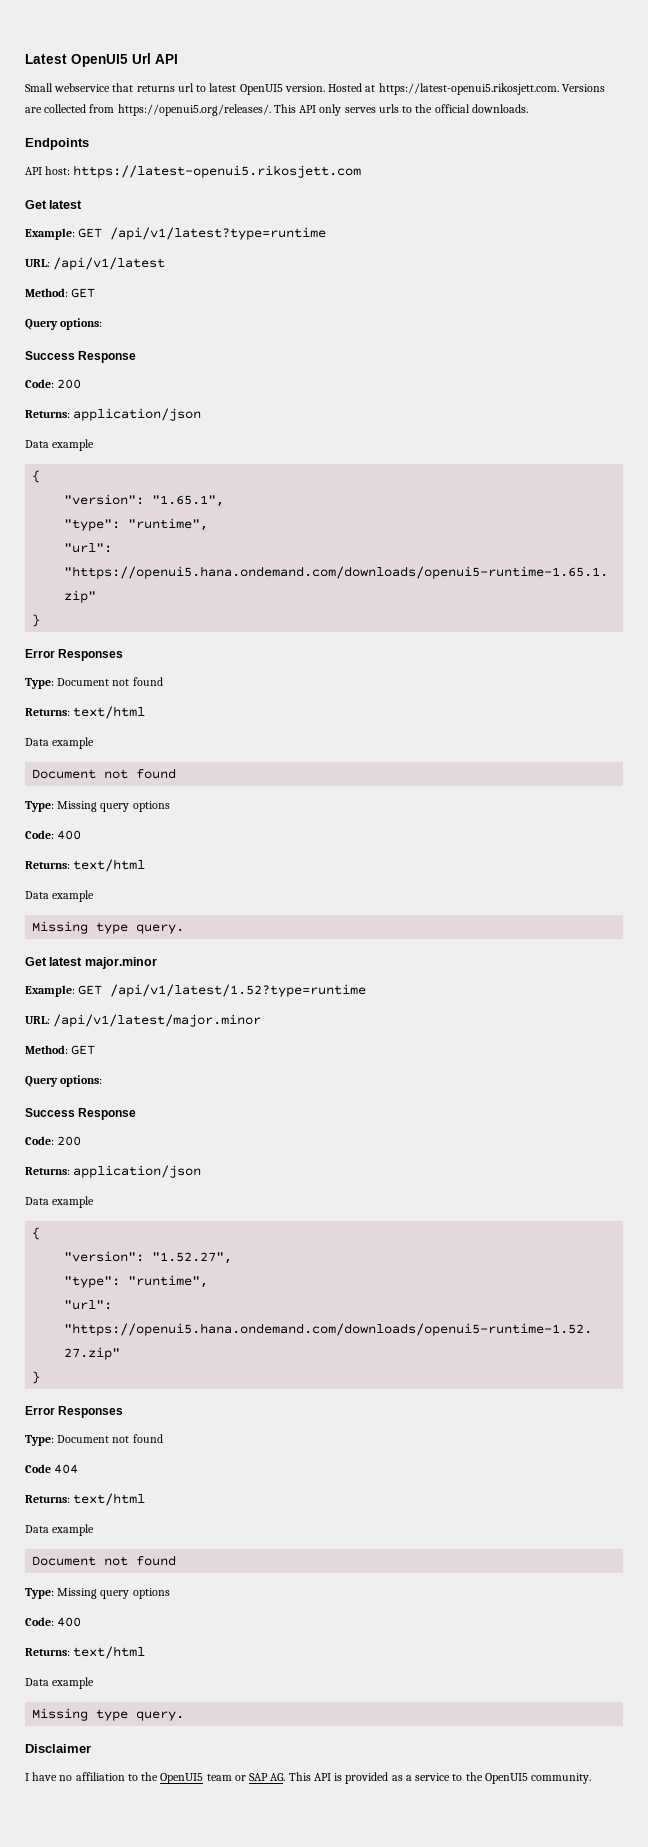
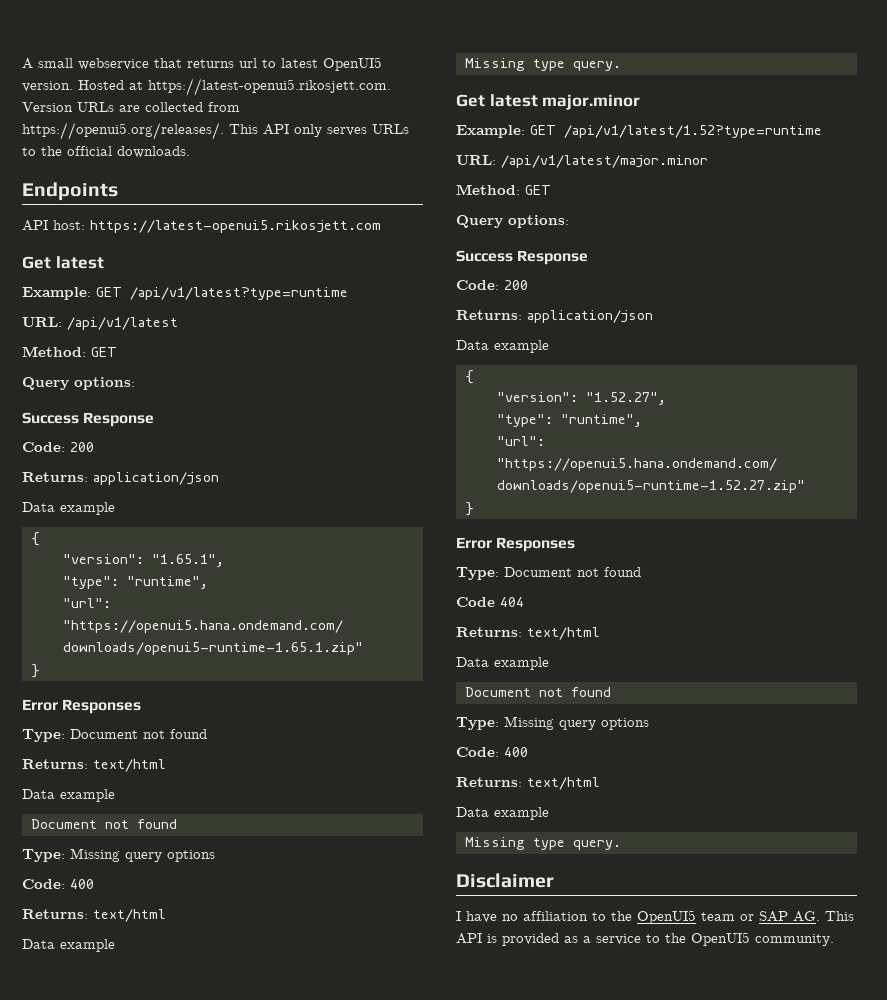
[25,53,178,67] [25,83,53,92] Latest OpenUI5 Url API // Small -> [22,58,73,69] A small
[561,84,605,92] Versions -> [22,102,114,112] Version URLs
[378,104,399,113] urls -> [372,124,409,134] URLs

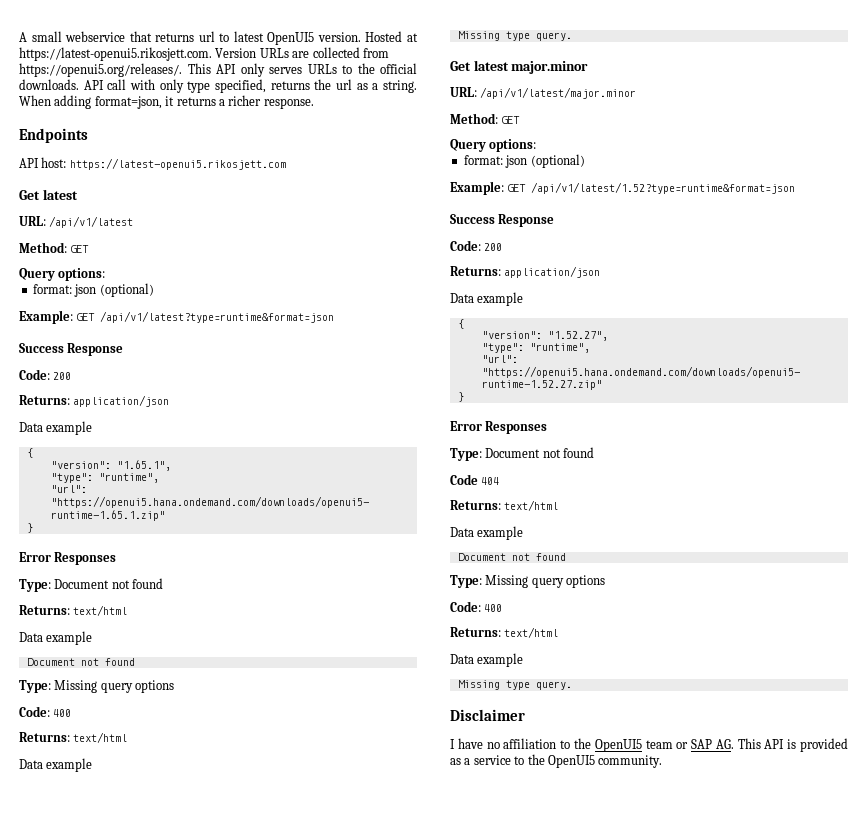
(190, 152) none -> [83,79,418,93] [19,95,314,109] API call with only type specified, returns the url as a string. When adding format=json, it returns a richer response.
[22,287,348,300] // Example: GET /api/v1/latest?type=runtime -> (78, 194) none
(135, 383) none -> [32,283,154,297] [19,310,335,324] // format: json (optional) // Example: GET /api/v1/latest?type=runtime&format=json
[456,125,822,138] // Example: GET /api/v1/latest/1.52?type=runtime -> (589, 67) none
(569, 221) none -> [463,154,585,168] [450,181,796,195] // format: json (optional) // Example: GET /api/v1/latest/1.52?type=runtime&format=json

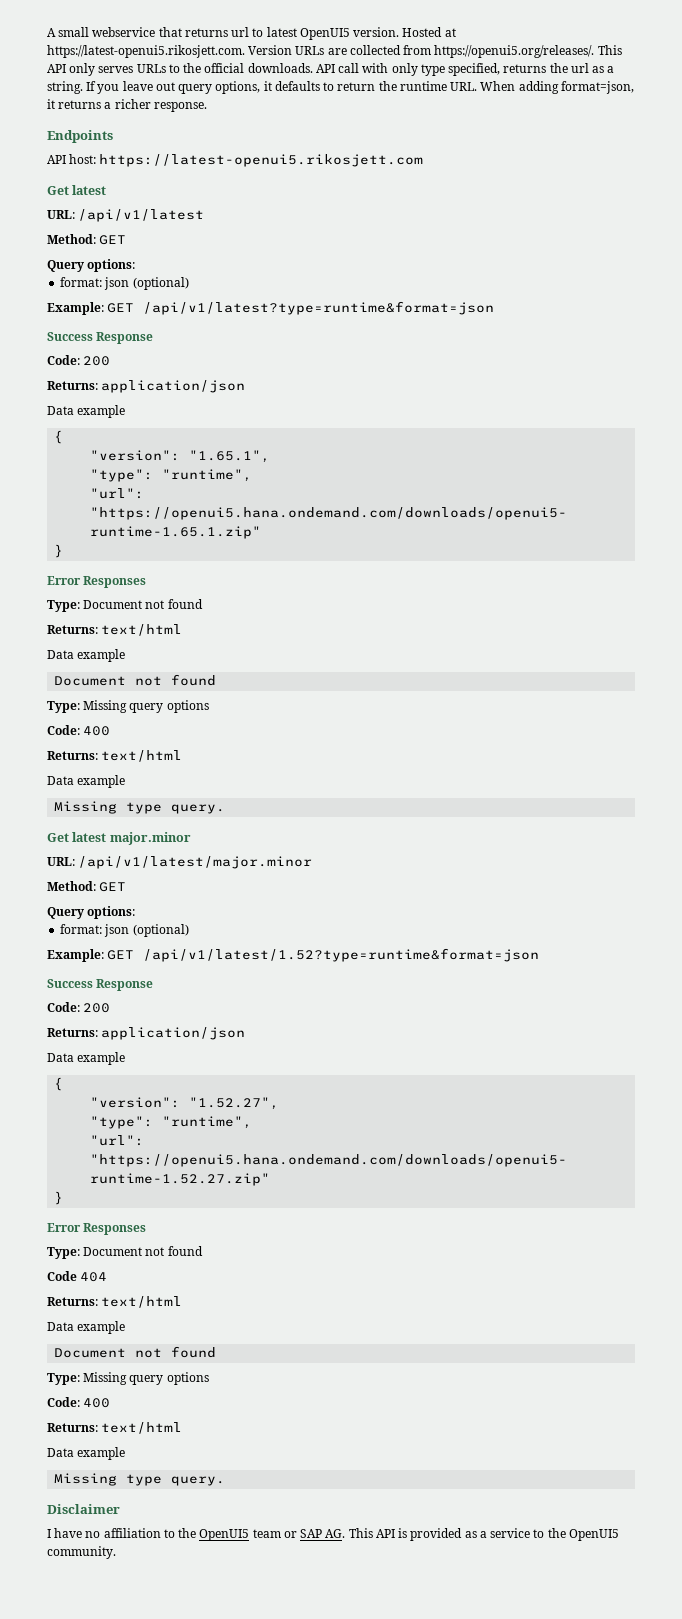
(418, 86) none -> [86,81,478,94] If you leave out query options, it defaults to return the runtime URL.

